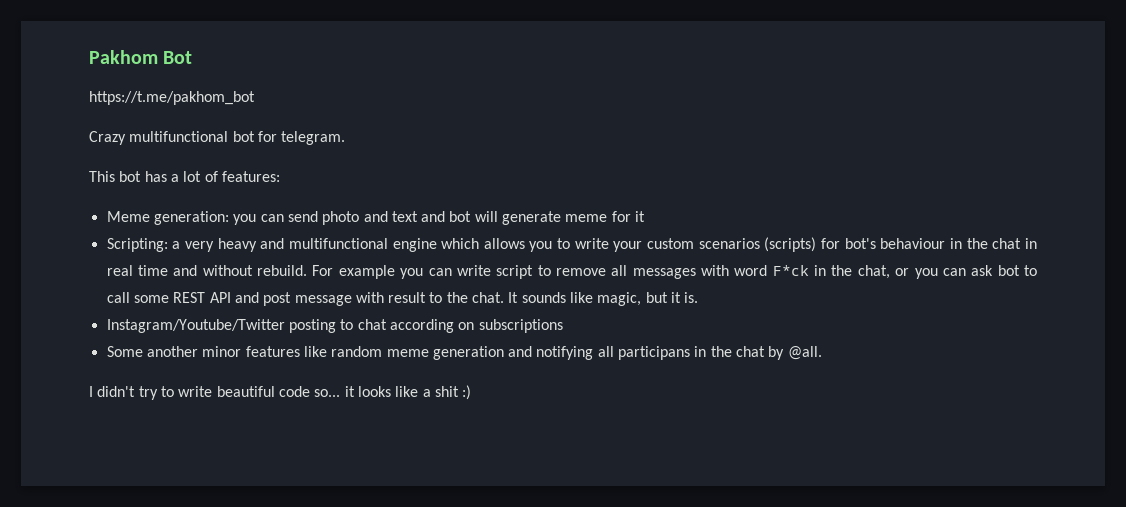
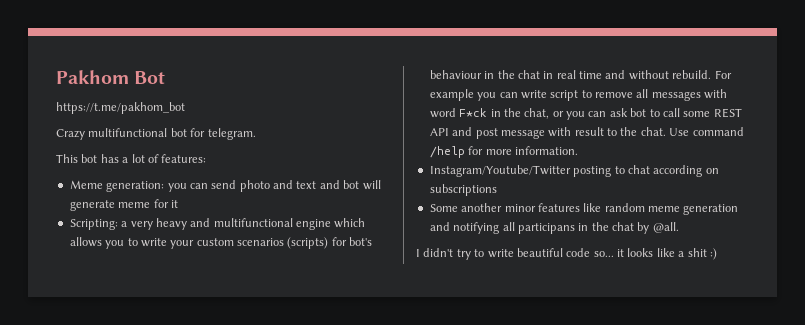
[508,292,699,306] It sounds like magic, but it is. -> [669,127,744,136] [429,146,578,158] Use command /help for more information.

